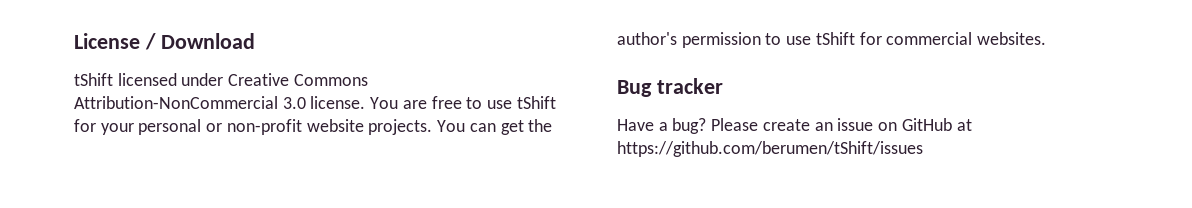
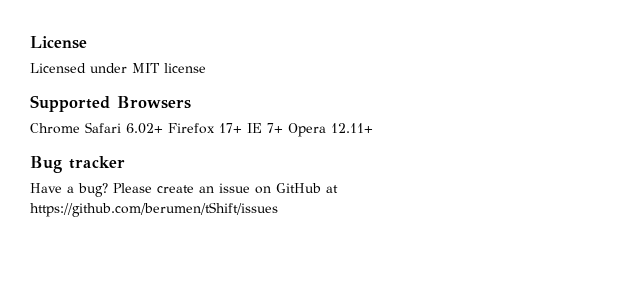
[144,33,255,50] [74,73,368,86] [74,96,556,109] [74,119,553,135] [617,32,1047,48] / Download // tShift licensed under Creative Commons Attribution-NonCommercial 3.0 license. You are free to use tShift for your personal or non-profit website projects. You can get the author's permission to use tShift for commercial websites. -> [30,63,206,73] [30,95,191,112] [30,122,373,137] // Licensed under MIT license // Supported Browsers // Chrome Safari 6.02+ Firefox 17+ IE 7+ Opera 12.11+

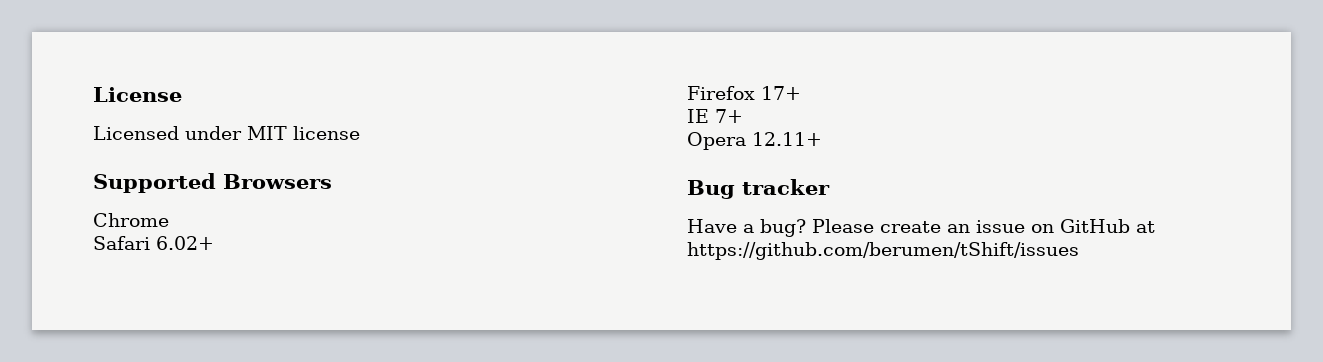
(80, 128) none -> (169, 220) //
(163, 128) none -> (214, 243) //
(242, 128) none -> (801, 93) //
(283, 128) none -> (743, 116) //

